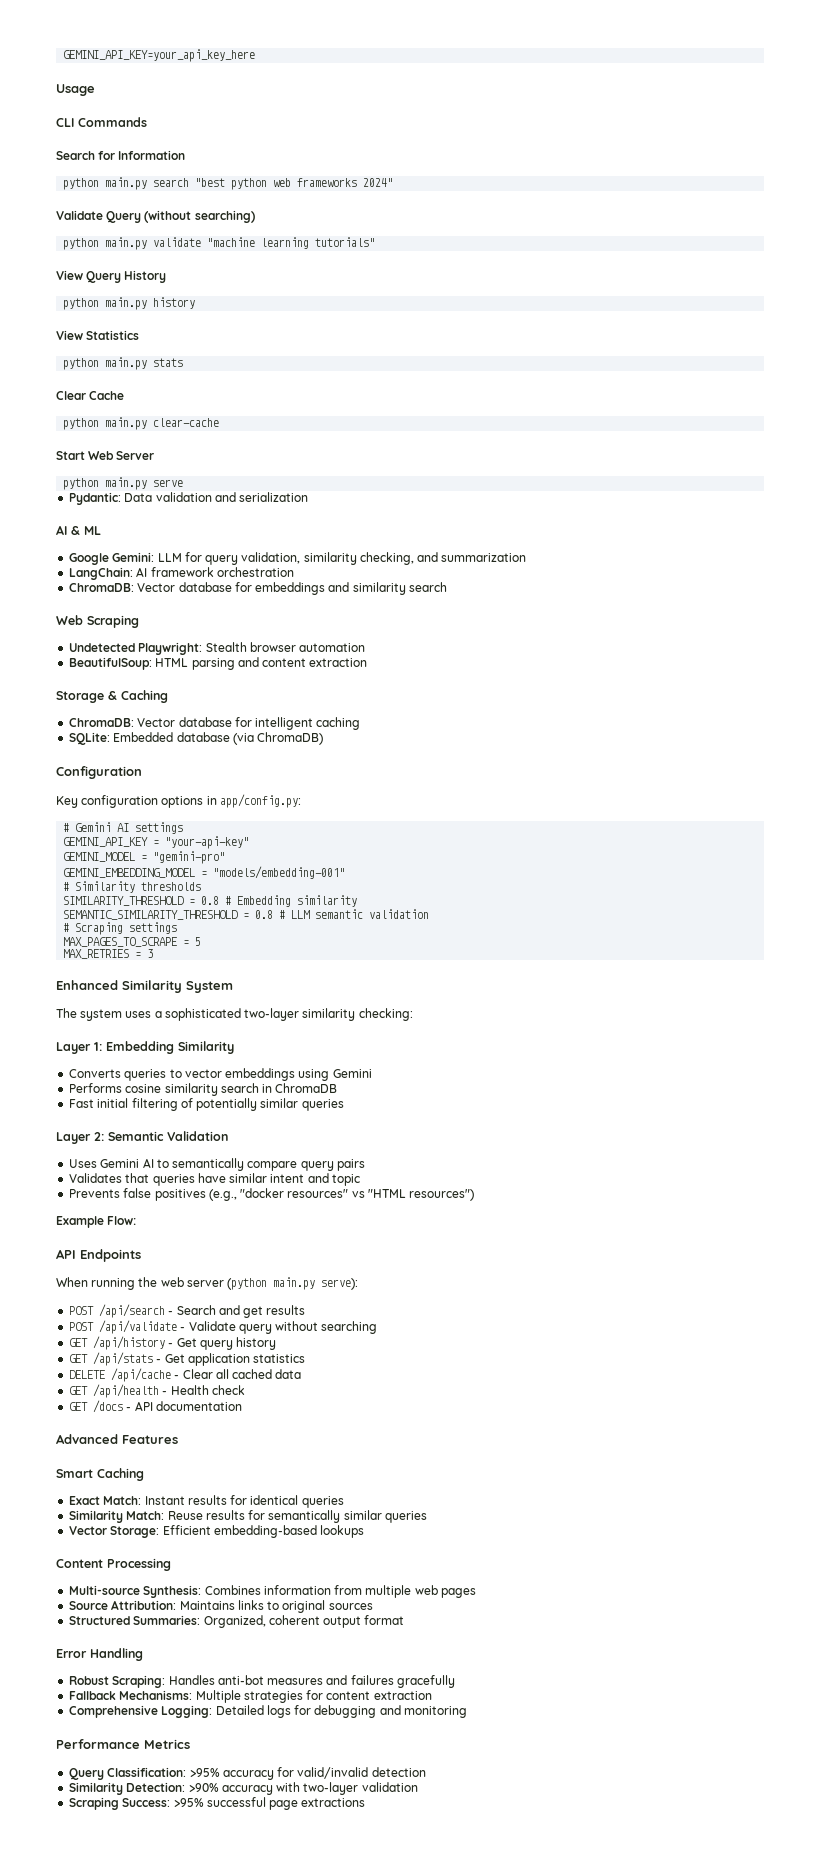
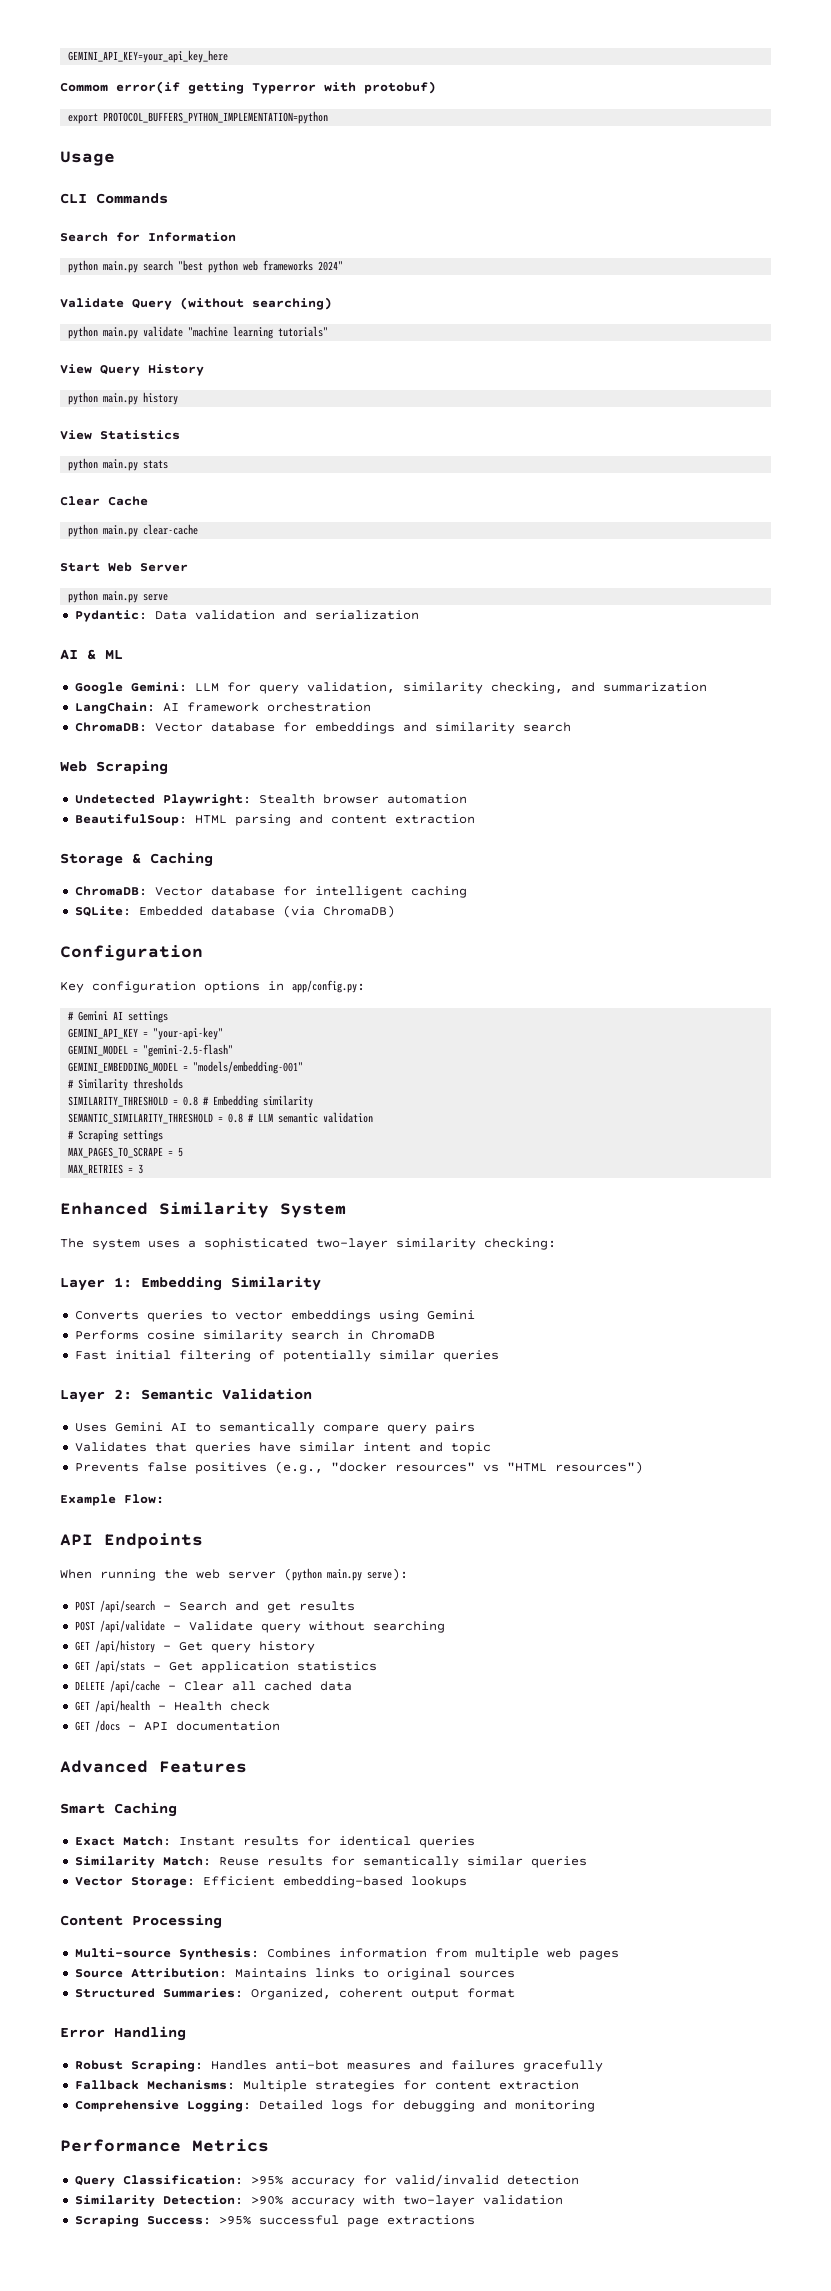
(256, 55) none -> [60,81,436,94] [68,111,329,124] // Commom error(if getting Typerror with protobuf) // export PROTOCOL_BUFFERS_PYTHON_IMPLEMENTATION=python
[153,851,226,864] "gemini-pro" -> [143,1044,234,1057] "gemini-2.5-flash"

